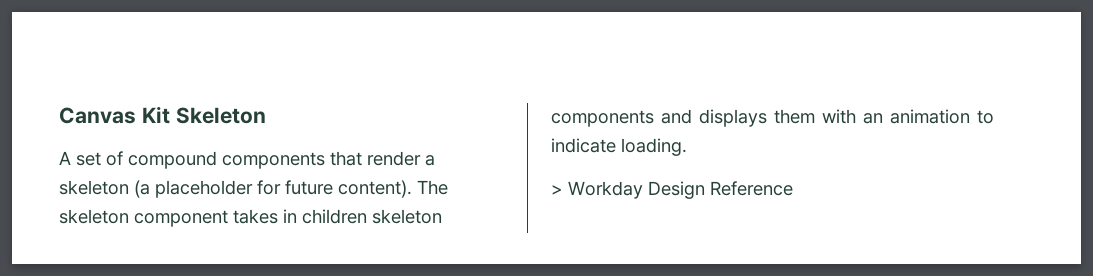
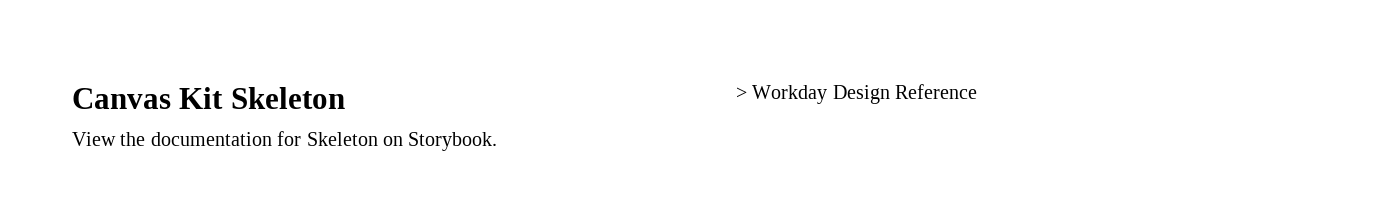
[59,151,435,169] [59,180,448,198] [59,209,442,227] [551,109,994,127] [551,138,687,156] A set of compound components that render a skeleton (a placeholder for future content). The skeleton component takes in children skeleton components and displays them with an animation to indicate loading. -> [72,131,498,151] View the documentation for Skeleton on Storybook.

